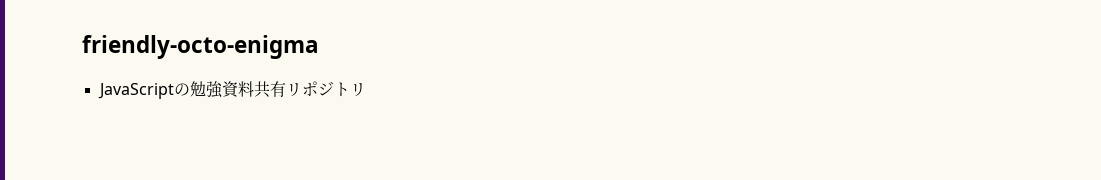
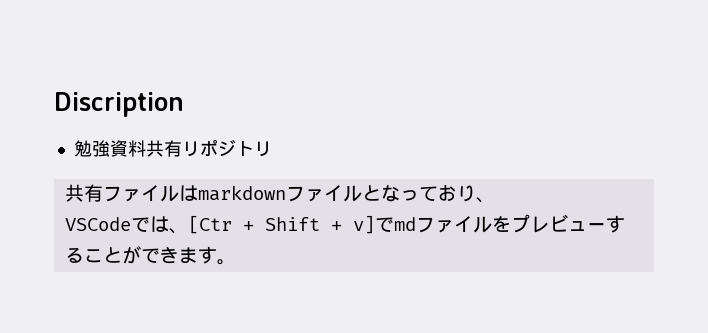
[82,35,319,59] [97,83,190,99] friendly-octo-enigma // JavaScriptの -> [54,92,184,117] Discription //
(366, 89) none -> [64,184,495,203] [64,214,625,234] [64,246,236,265] // 共有ファイルはmarkdownファイルとなっており、 // VSCodeでは、[Ctr + Shift + v]でmdファイルをプレビューすることができます。

